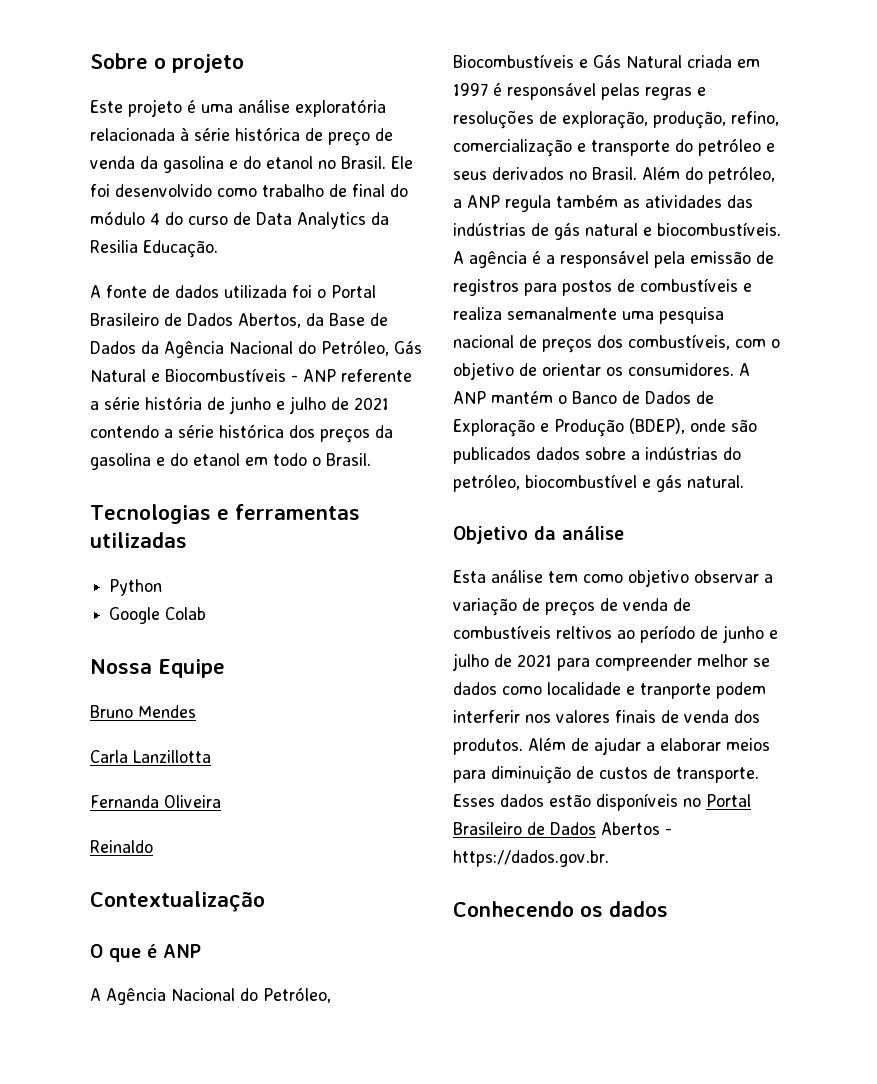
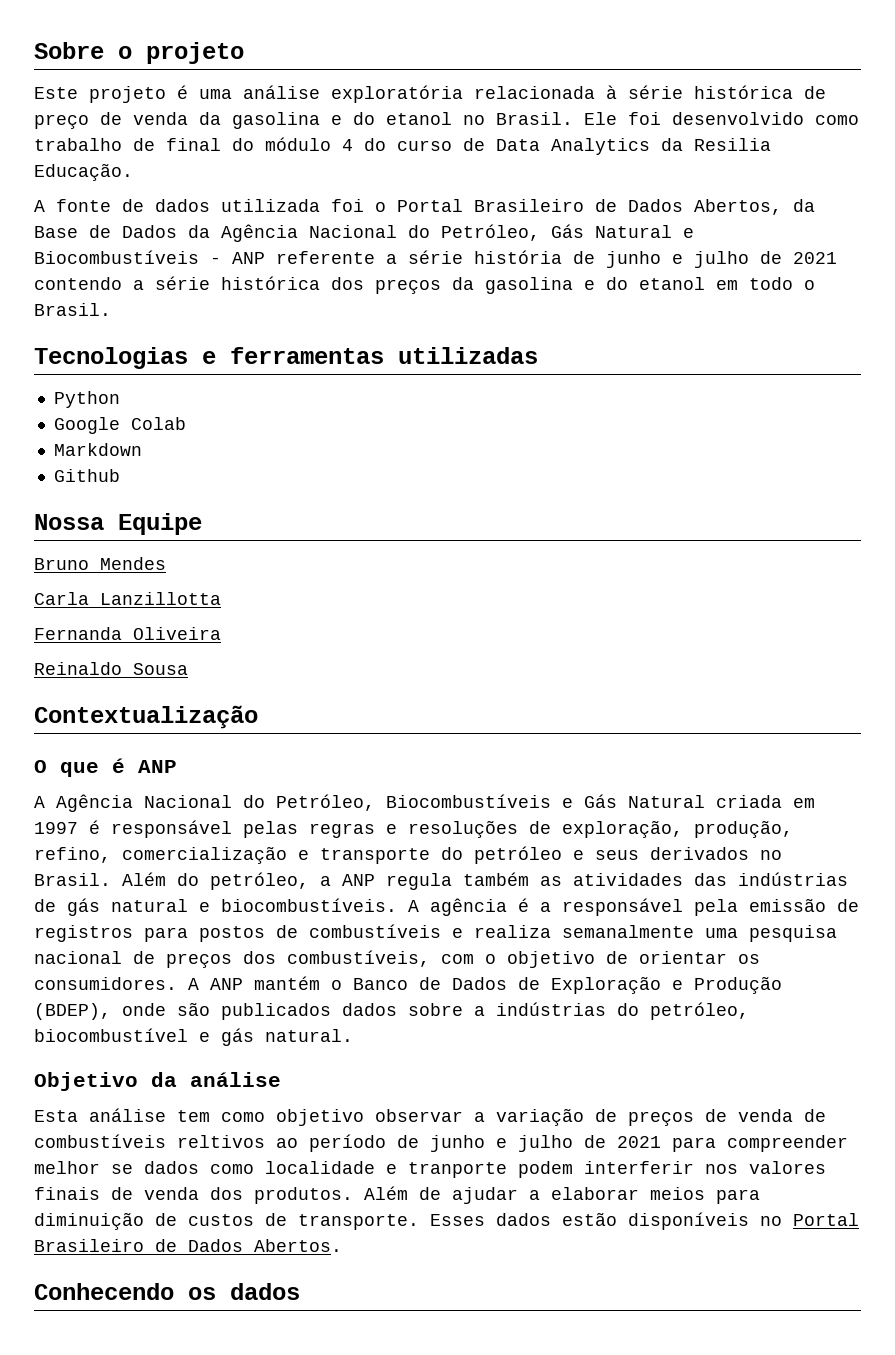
(207, 613) none -> [53,443,142,456] [53,469,120,482] // Markdown // Github
(153, 846) none -> [133,663,188,675] Sousa
[601,822,672,835] [453,850,609,867] Abertos - https://dados.gov.br. -> [254,1239,342,1252] Abertos.

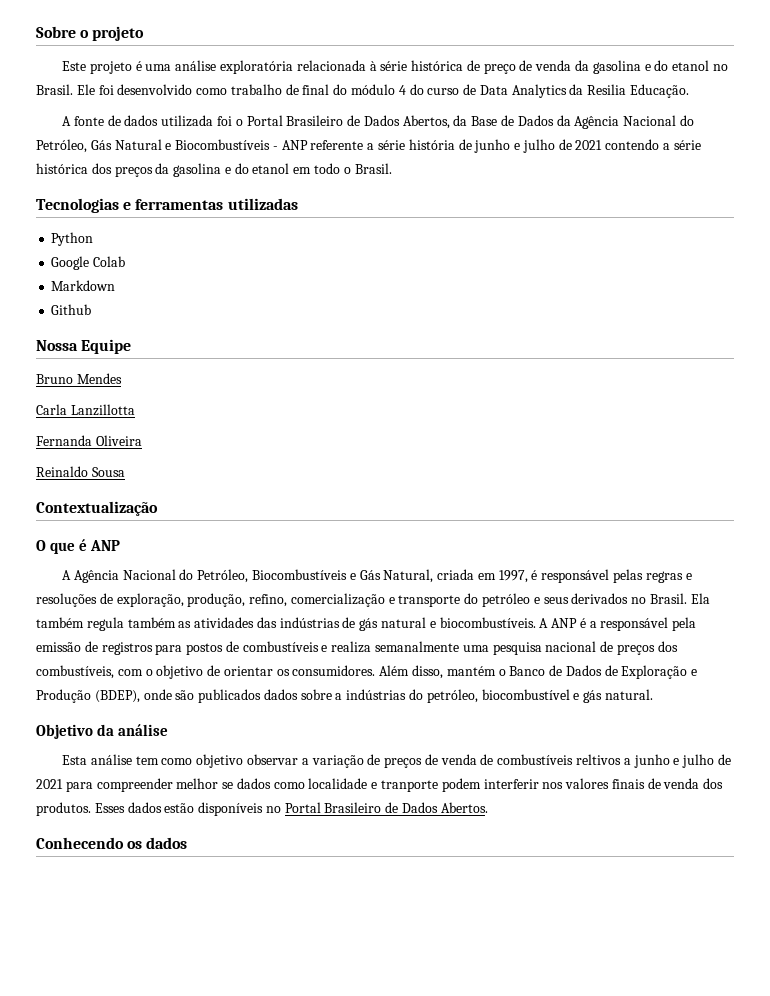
[628,795,705,808] Natural -> [383,569,434,583] Natural,
[34,822,78,834] 1997 -> [498,570,528,583] 1997,
[122,872,375,890] Além do petróleo, a ANP -> [690,593,710,604] [36,617,84,628] Ela também
[430,898,507,916] agência -> [551,618,578,628] ANP
[188,978,243,990] A ANP -> [379,665,444,679] Além disso,
[276,1134,419,1152] ao período de -> [623,758,631,765] a
[364,1186,760,1204] [34,1212,419,1230] Além de ajudar a elaborar meios para diminuição de custos de transporte. -> (91, 809) none

